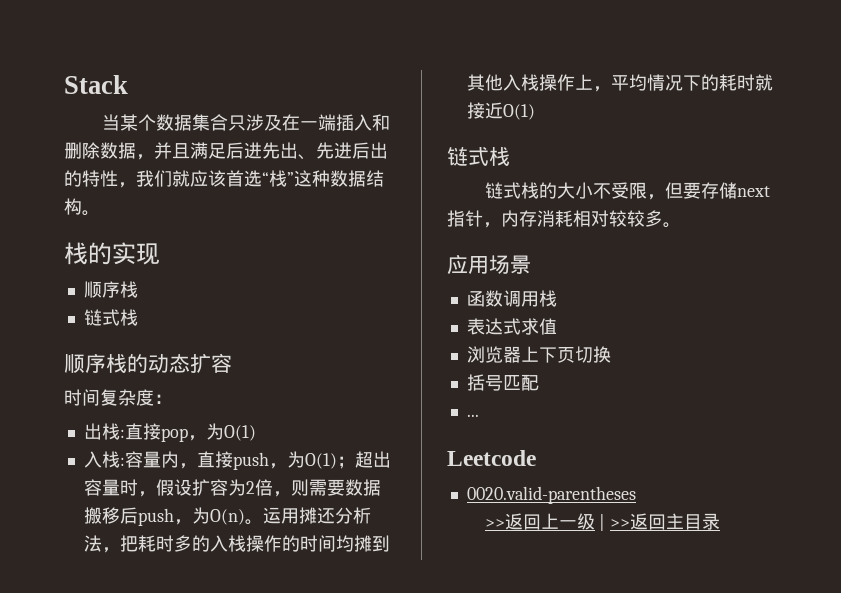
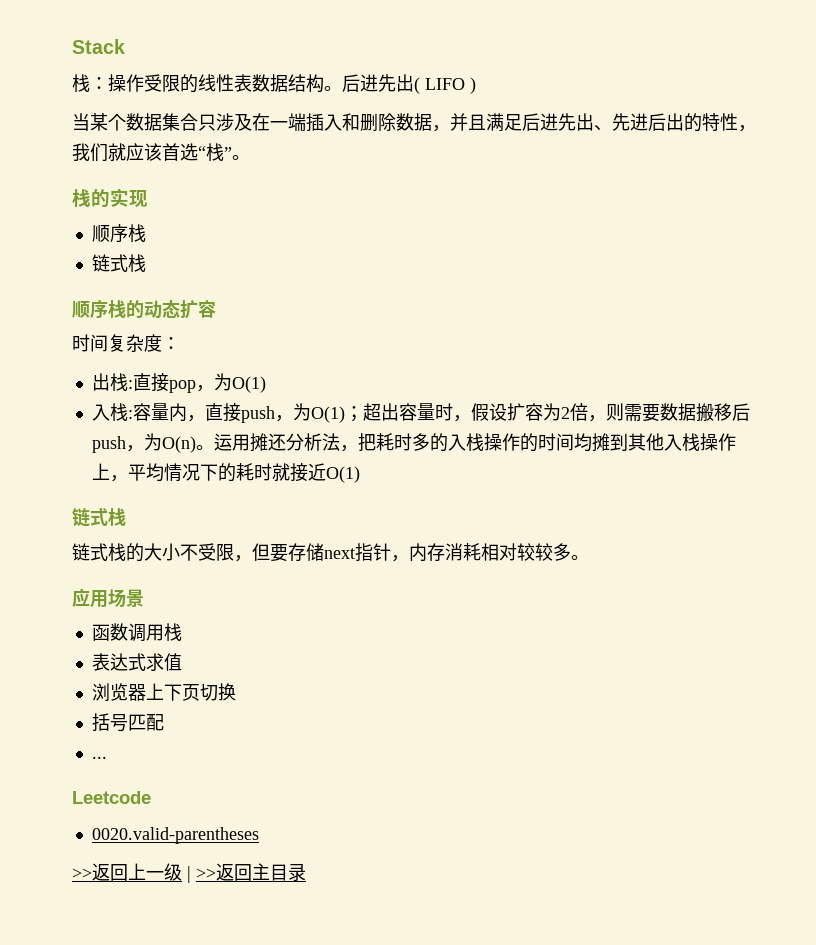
(128, 84) none -> [72,74,476,94] // 栈：操作受限的线性表数据结构。后进先出( LIFO )
[294,170,384,187] [64,198,82,215] 这种数据结构 -> (232, 153) none

